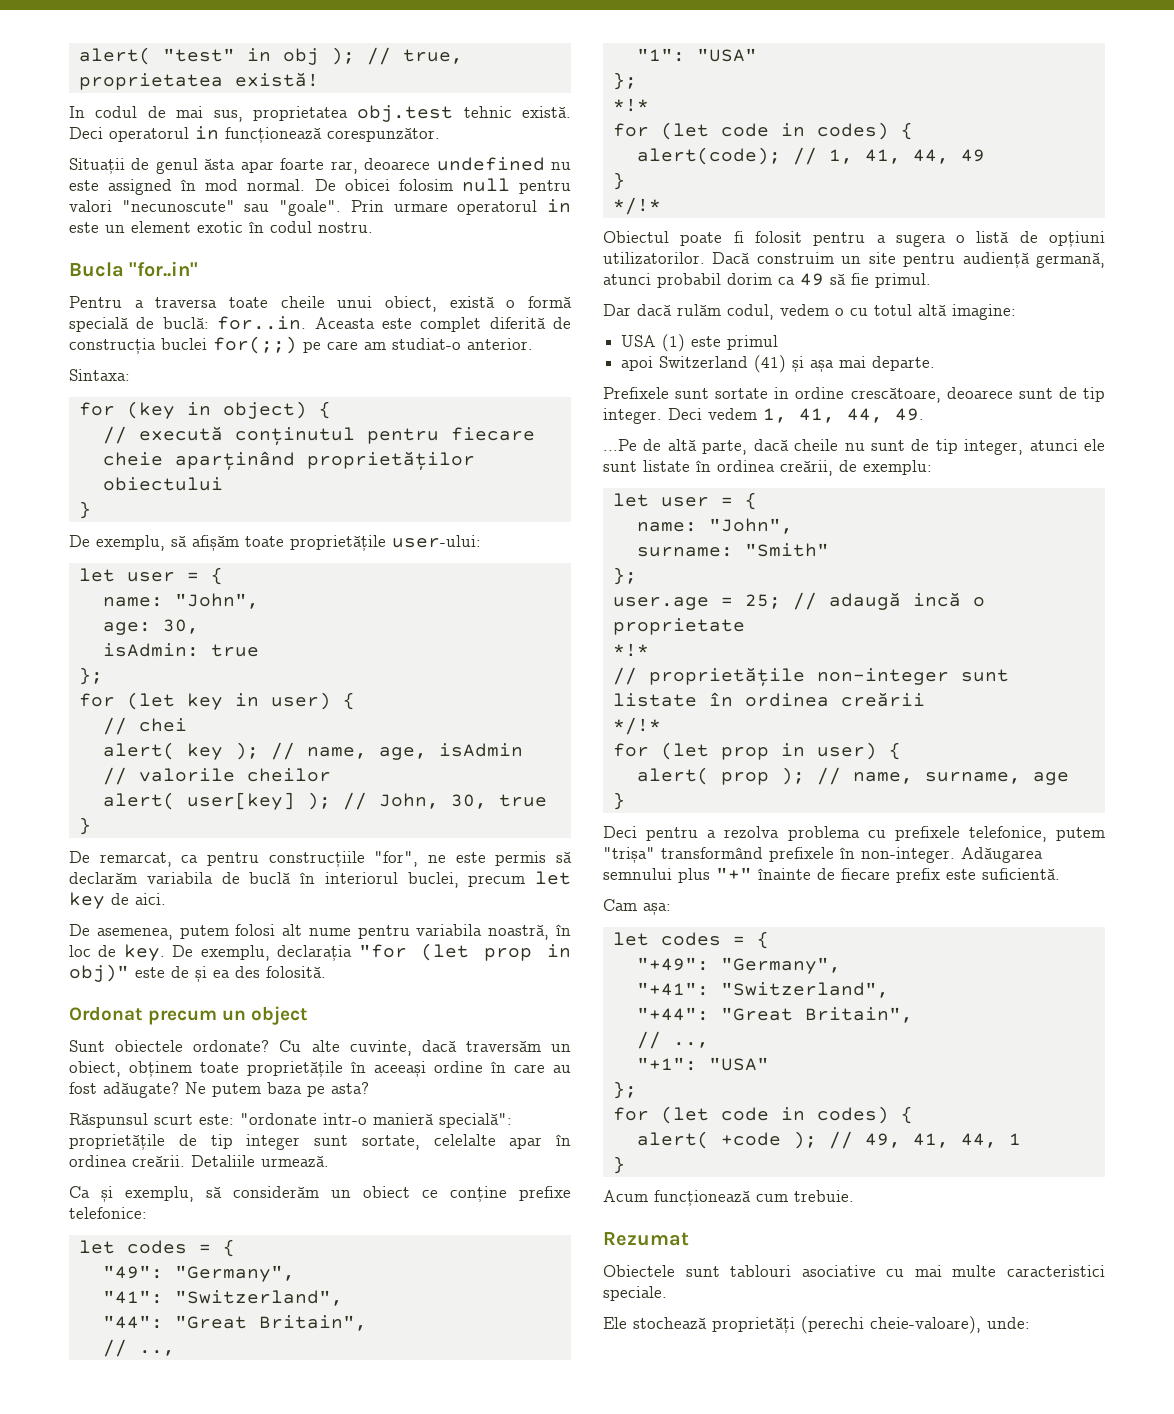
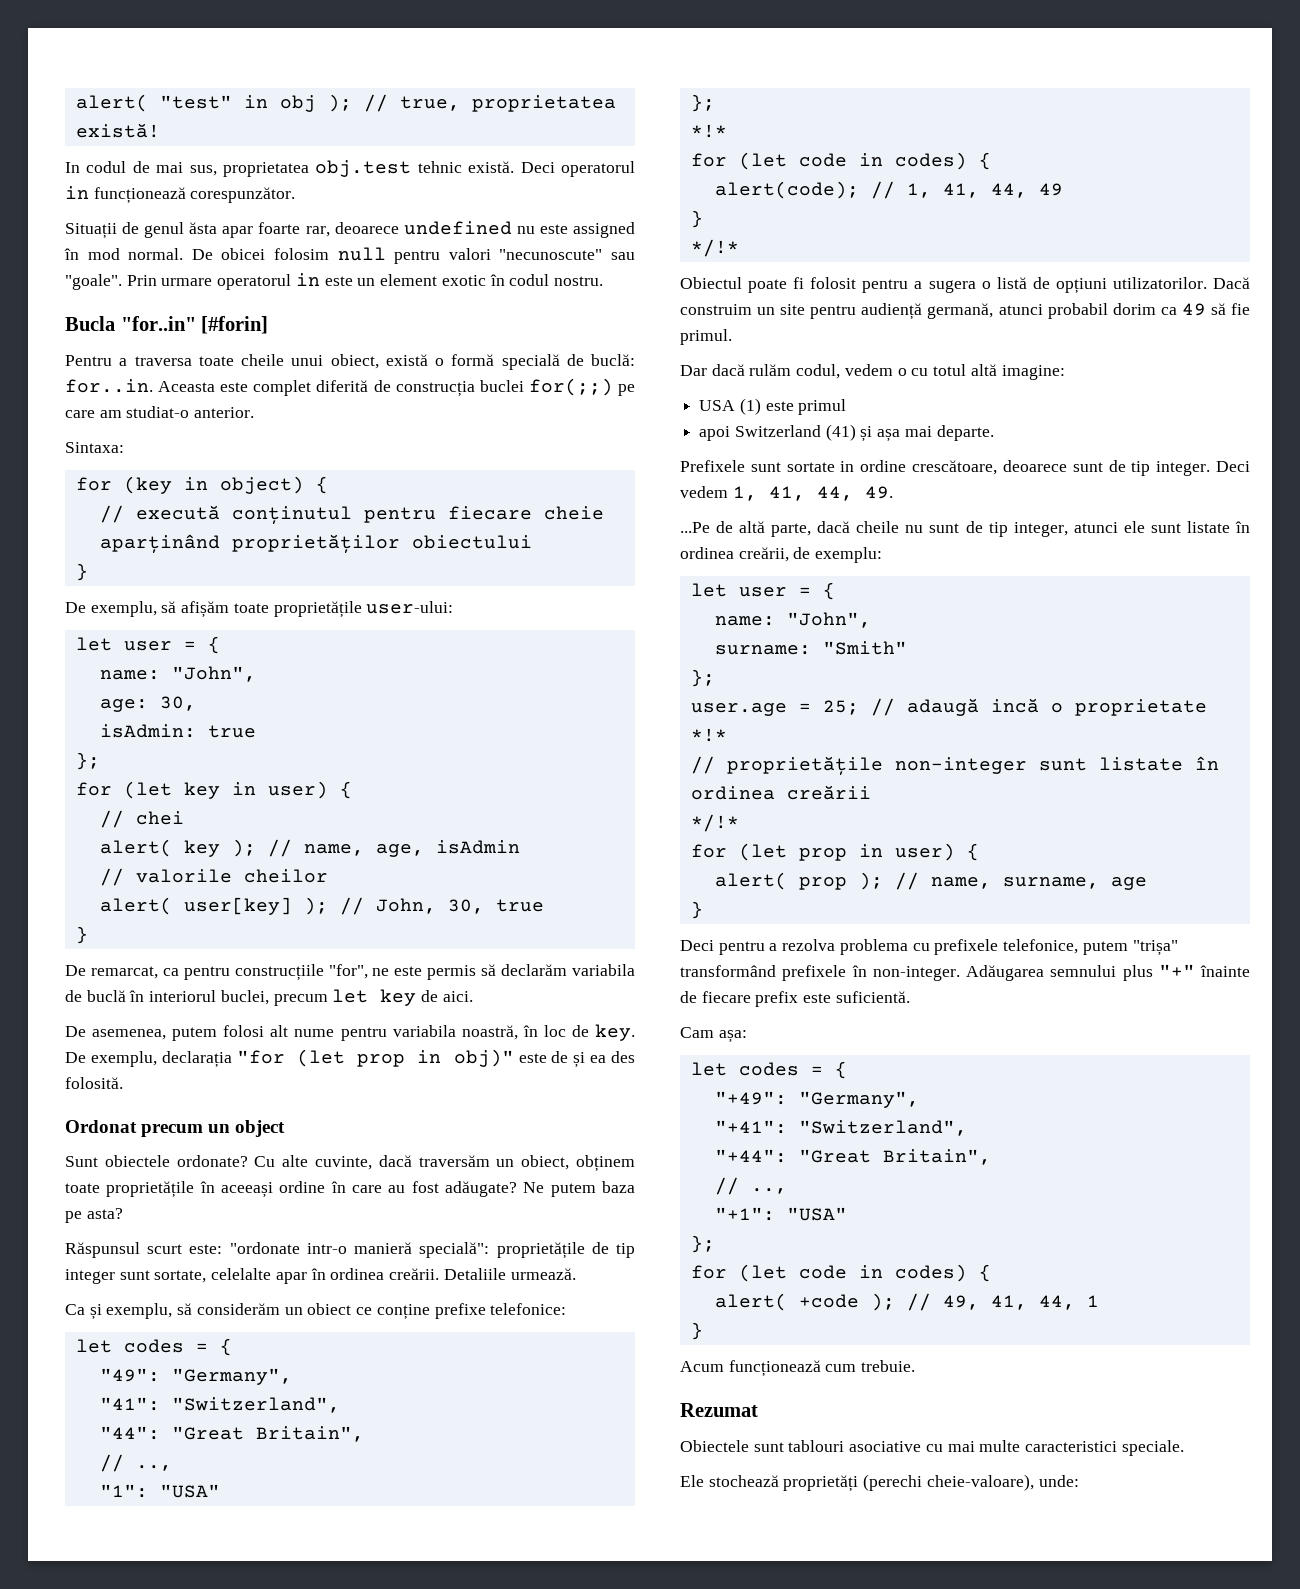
(199, 269) none -> [201,316,269,334] [#forin]

